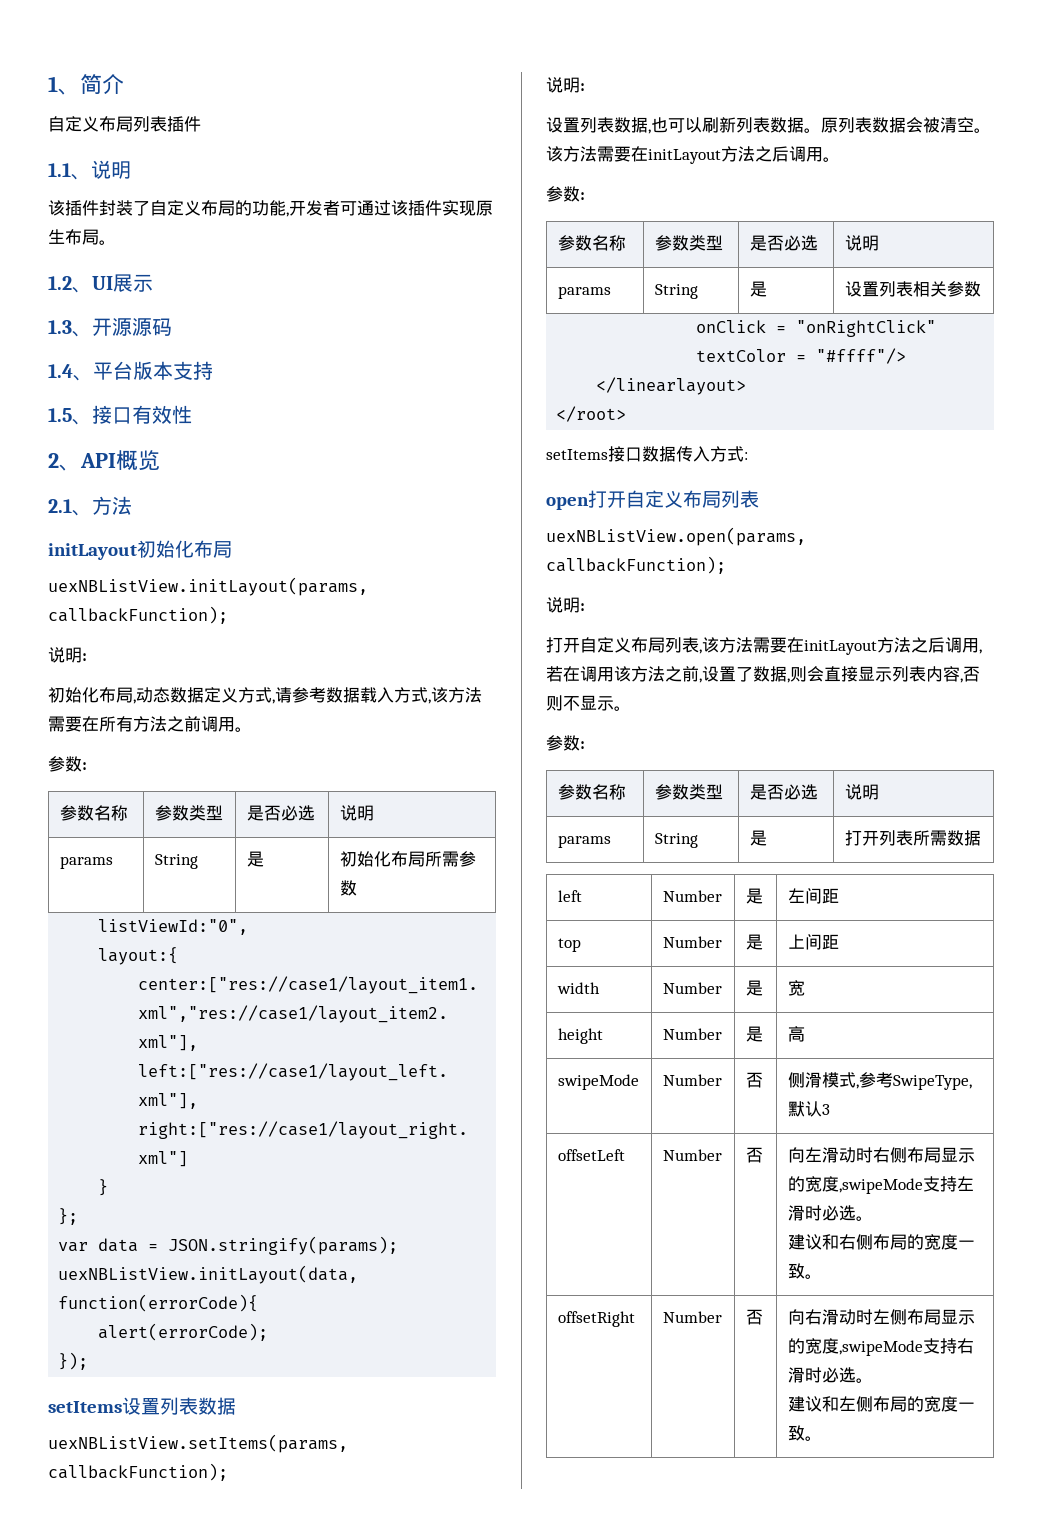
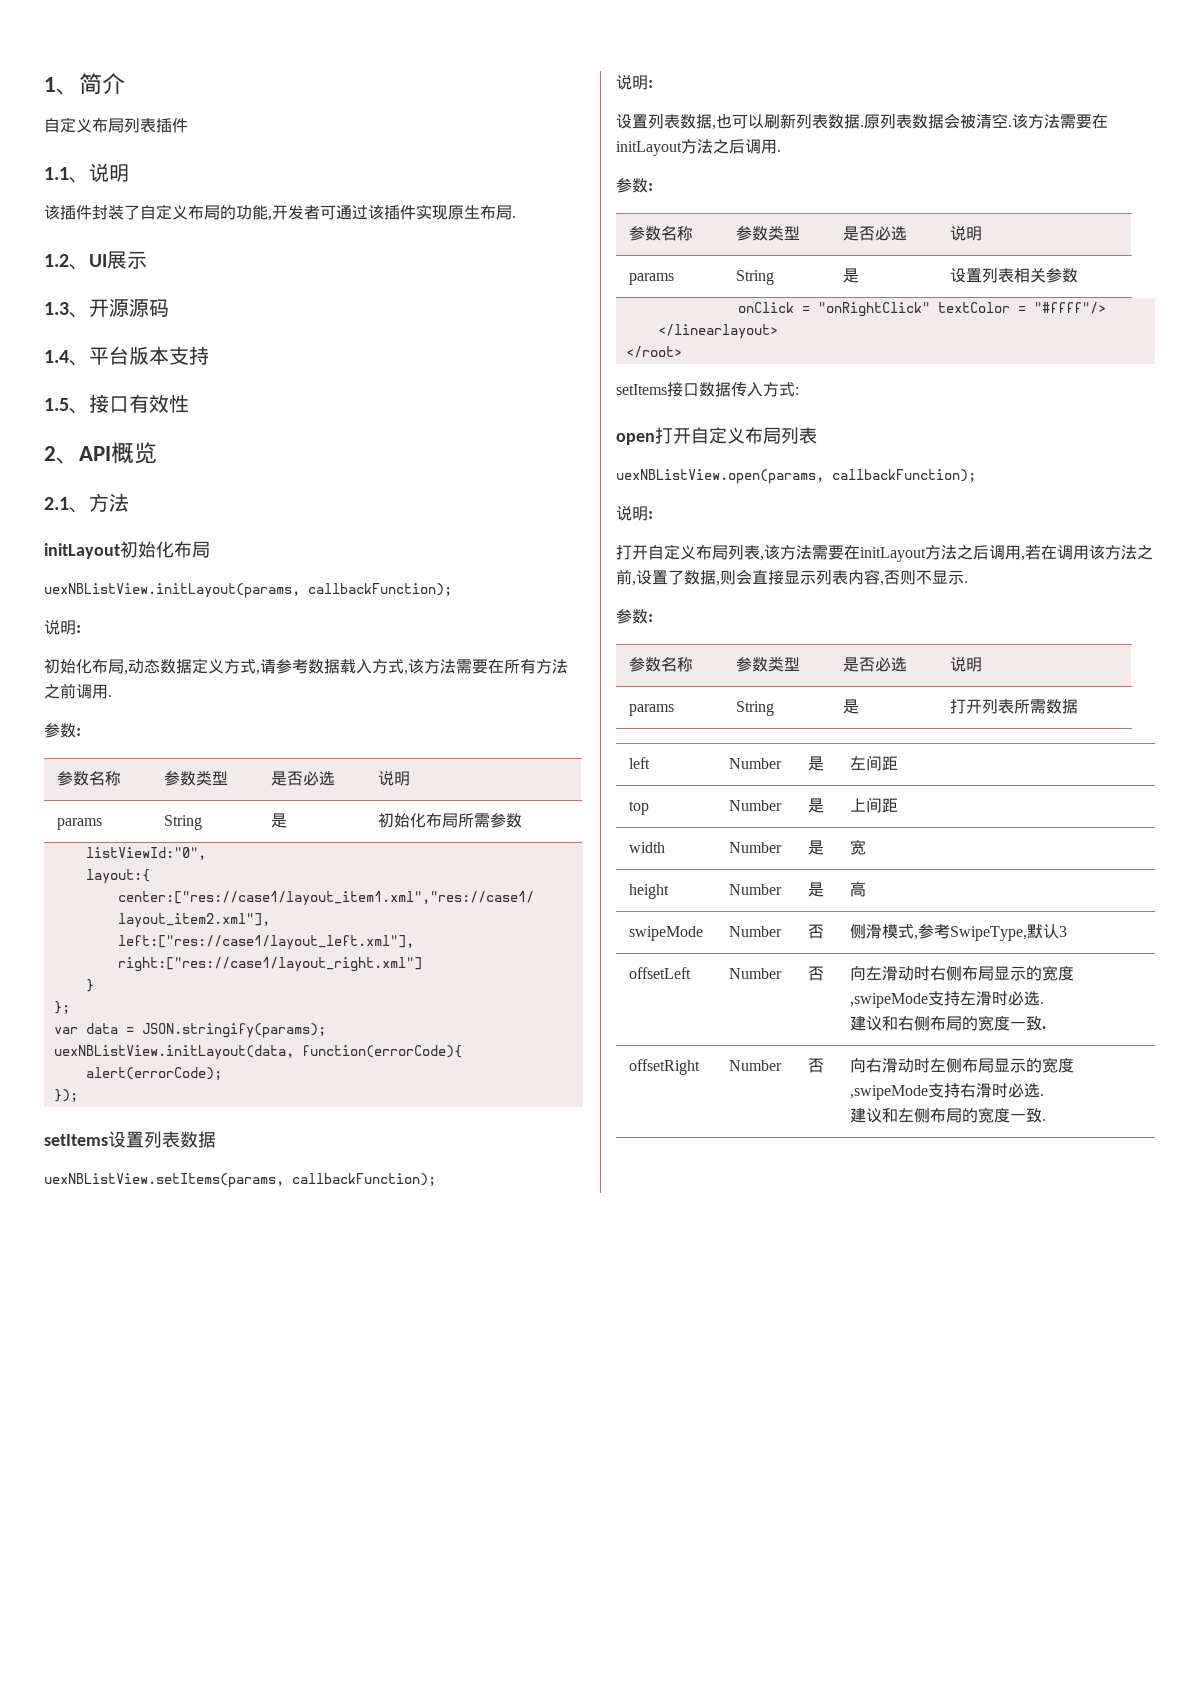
[99,240,116,245] 。 -> [512,216,516,218] .
[235,727,252,732] 。 -> [108,695,112,697] .
[804,128,821,133] 。 -> [860,125,864,127] .
[974,128,991,133] [546,146,840,164] 。该方法需要在initLayout方法之后调用。 -> [1008,114,1108,129] [616,139,781,156] .该方法需要在initLayout方法之后调用.
[614,706,631,711] 。 -> [964,581,968,583] .
[855,1216,873,1221] 。 -> [1039,1002,1044,1004] .
[804,1274,822,1279] 。 -> [1041,1026,1046,1029] .
[855,1378,873,1383] 。 -> [1039,1094,1044,1096] .
[804,1436,822,1441] 。 -> [1041,1119,1046,1121] .

